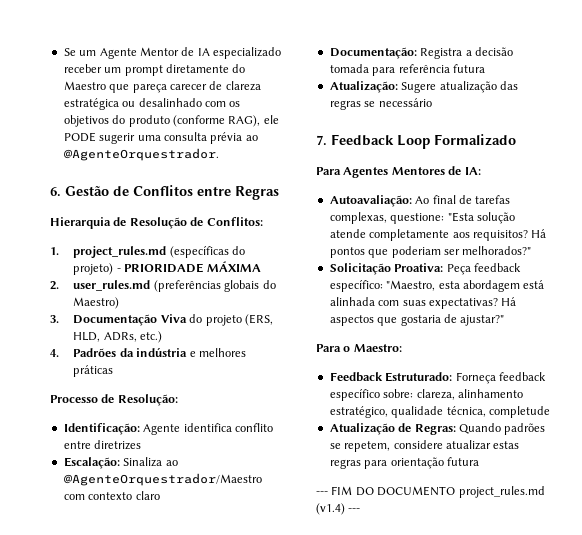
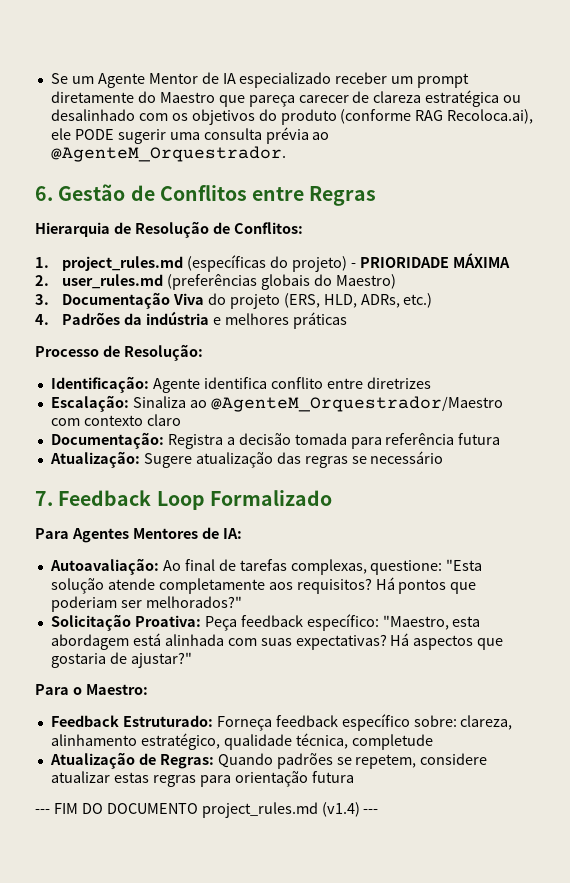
[228,115,261,127] RAG), -> [415,109,534,124] RAG Recoloca.ai),
[63,148,219,161] @AgenteOrquestrador. -> [50,146,286,162] @AgenteM_Orquestrador.
[63,473,262,486] @AgenteOrquestrador/Maestro -> [210,396,503,412] @AgenteM_Orquestrador/Maestro

